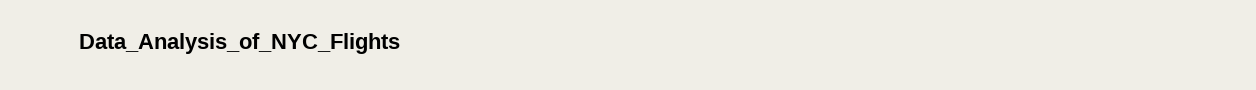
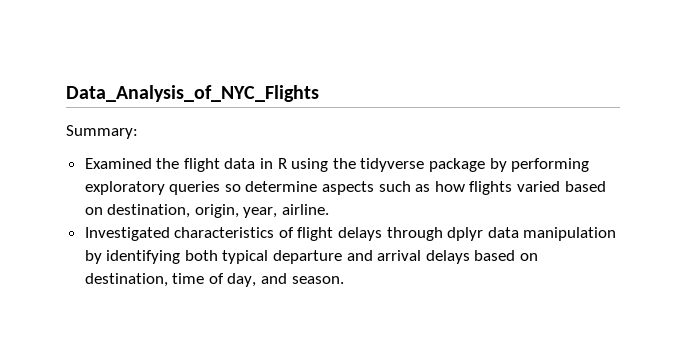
(400, 43) none -> [66,125,138,139] [84,158,590,172] [84,181,606,195] [84,204,330,218] [84,227,617,241] [84,250,539,264] [84,273,344,287] // Summary: // Examined the flight data in R using the tidyverse package by performing exploratory queries so determine aspects such as how flights varied based on destination, origin, year, airline. // Investigated characteristics of flight delays through dplyr data manipulation by identifying both typical departure and arrival delays based on destination, time of day, and season.

